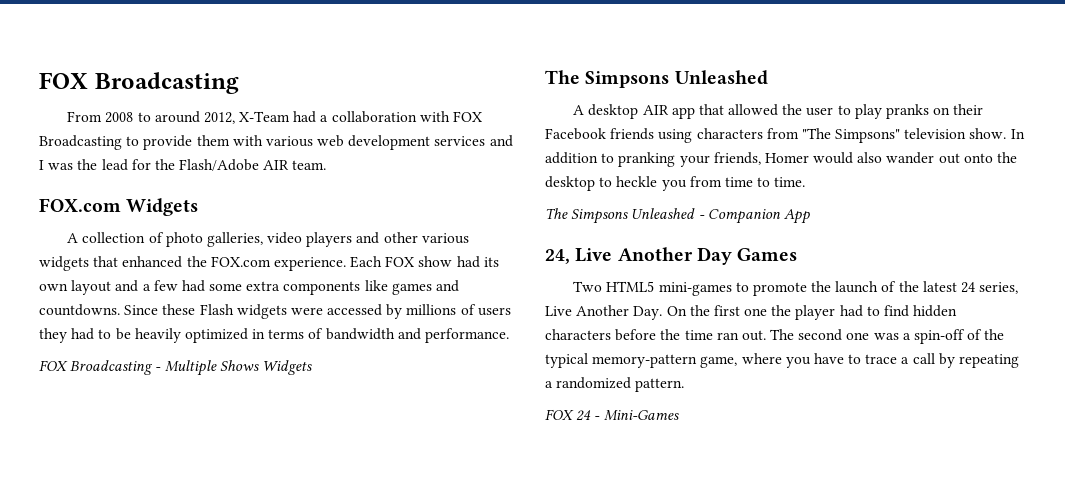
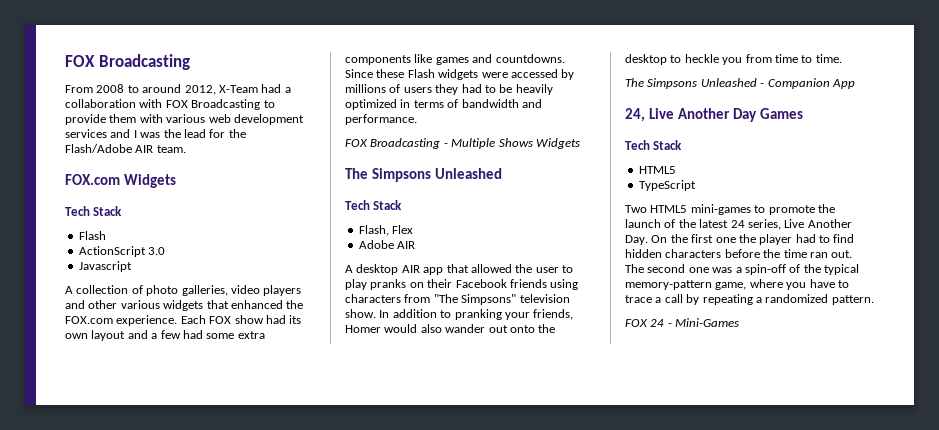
(199, 207) none -> [65,206,123,216] [78,231,106,240] [78,246,166,257] [78,261,132,272] // Tech Stack // Flash // ActionScript 3.0 // Javascript
(768, 77) none -> [345,200,403,210] [358,225,414,236] [358,240,416,249] // Tech Stack // Flash, Flex // Adobe AIR
(798, 254) none -> [625,140,683,150] [638,166,676,174] [638,180,696,191] // Tech Stack // HTML5 // TypeScript

